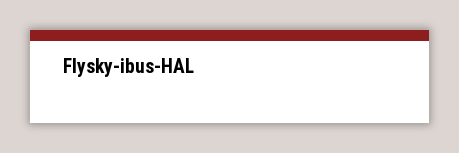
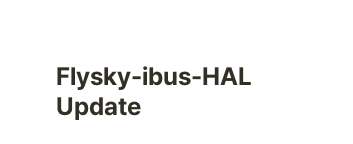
(194, 67) none -> [56,97,141,120] Update

